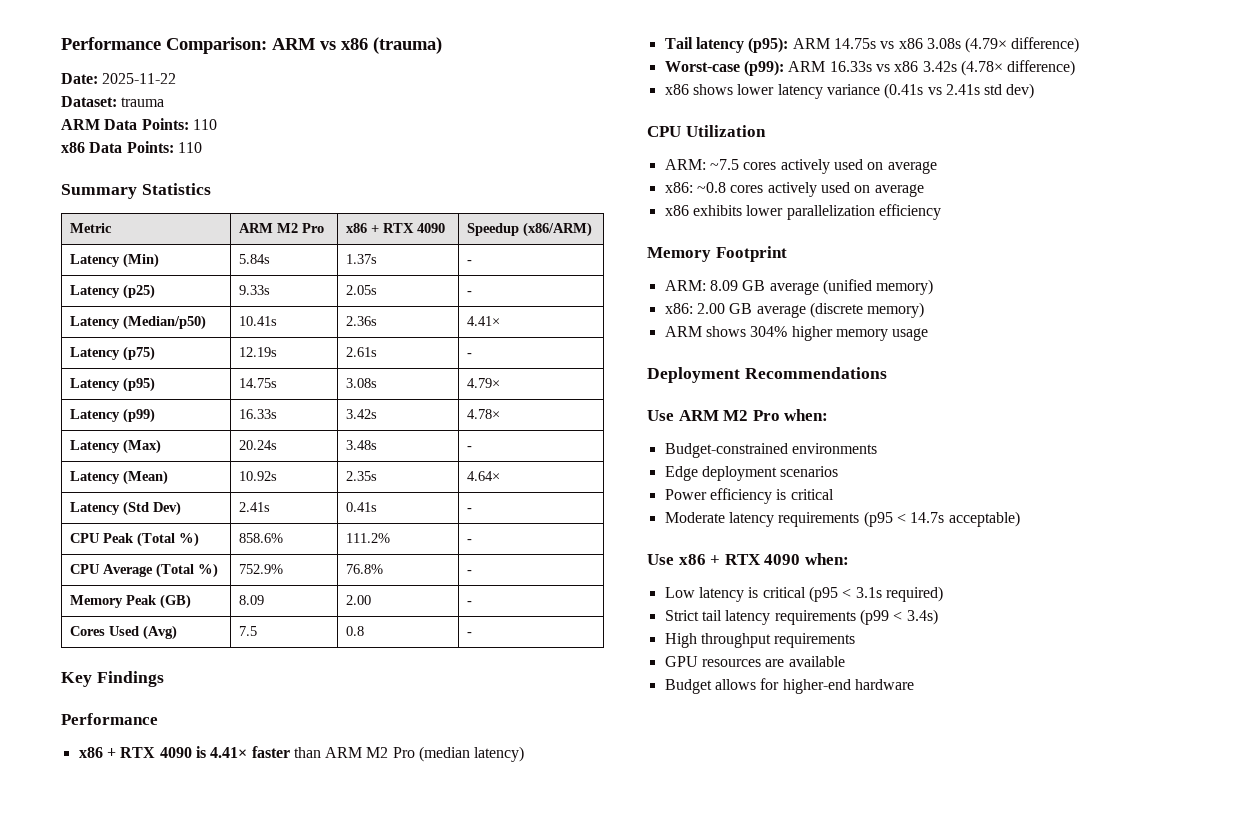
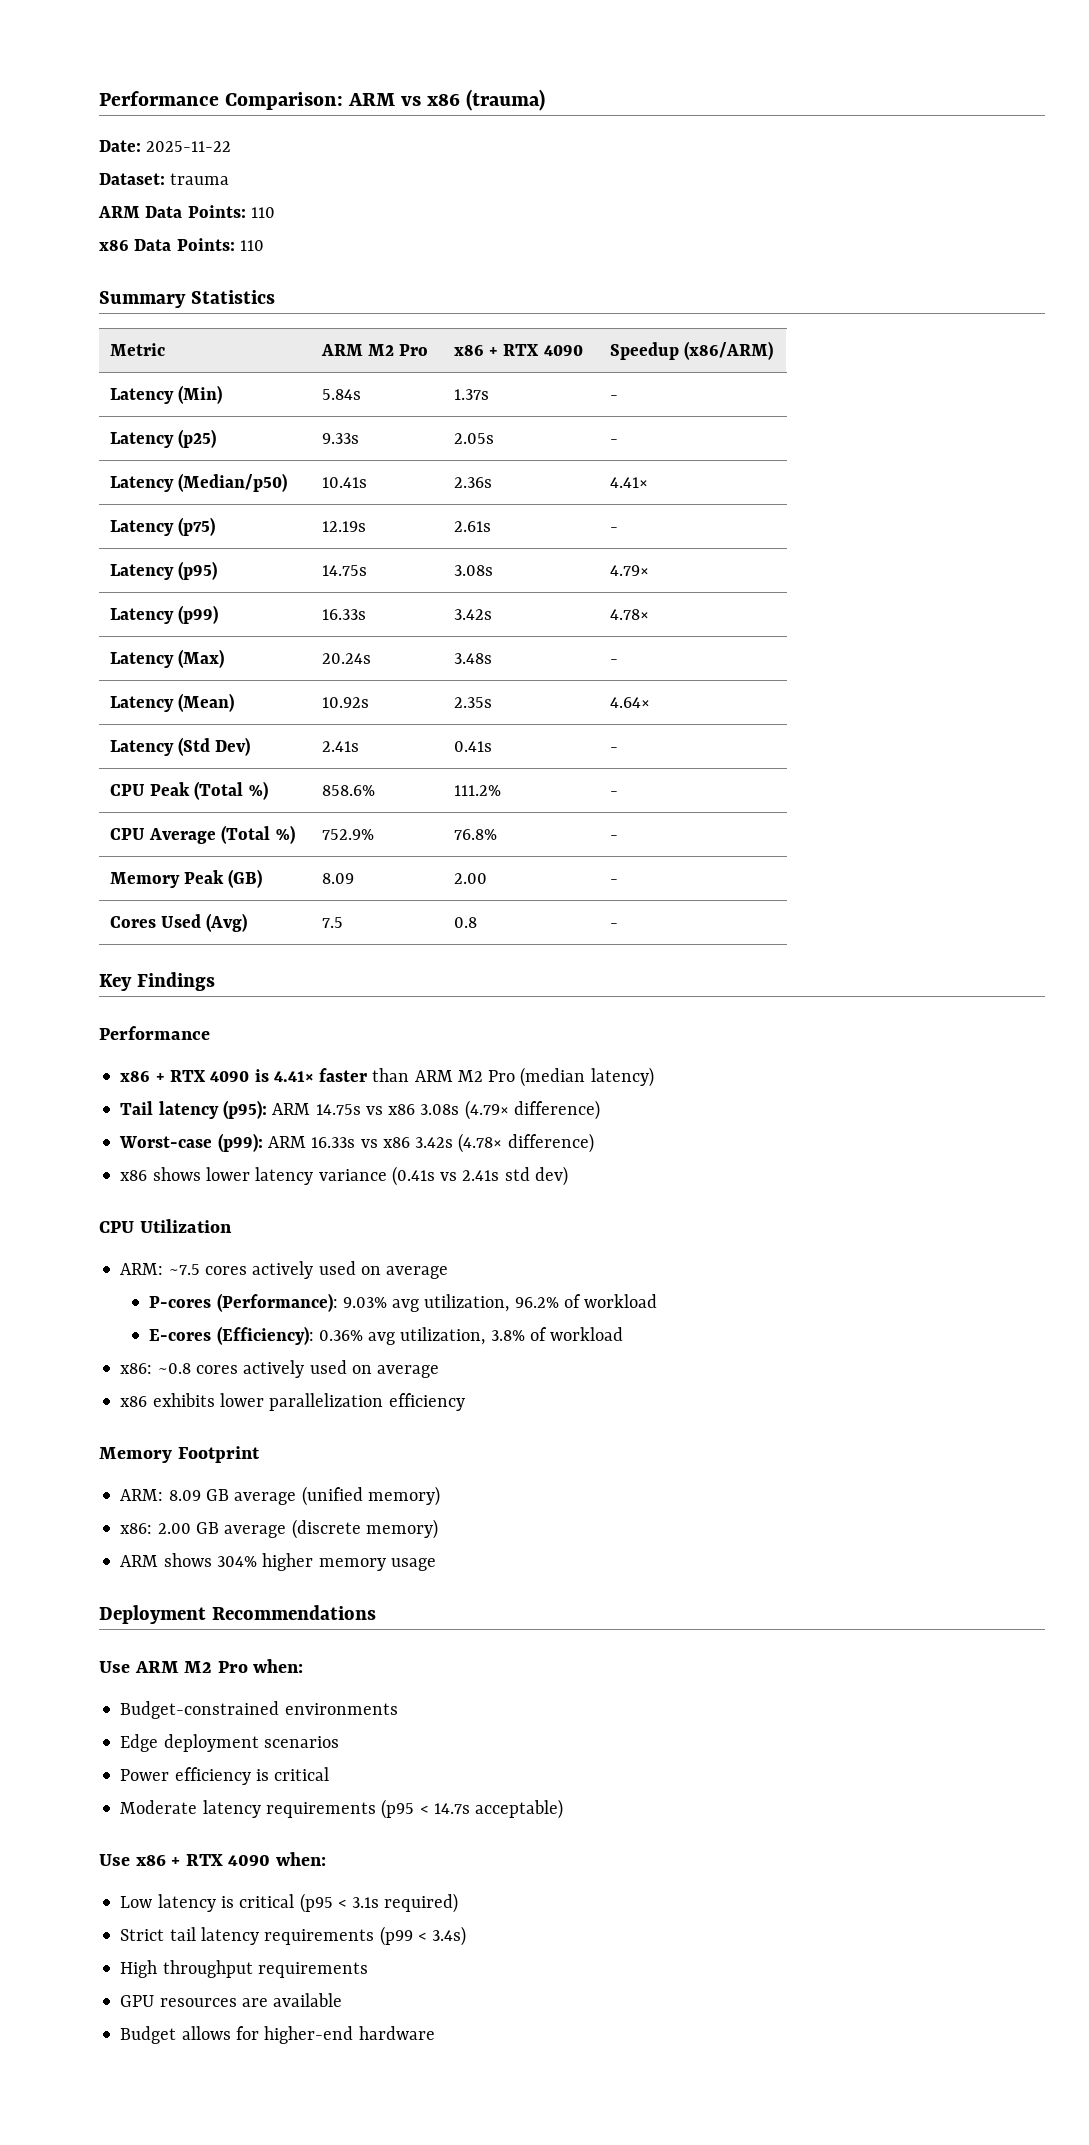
(937, 167) none -> [149,1293,658,1312] [149,1326,624,1345] // P-cores (Performance): 9.03% avg utilization, 96.2% of workload // E-cores (Efficiency): 0.36% avg utilization, 3.8% of workload

